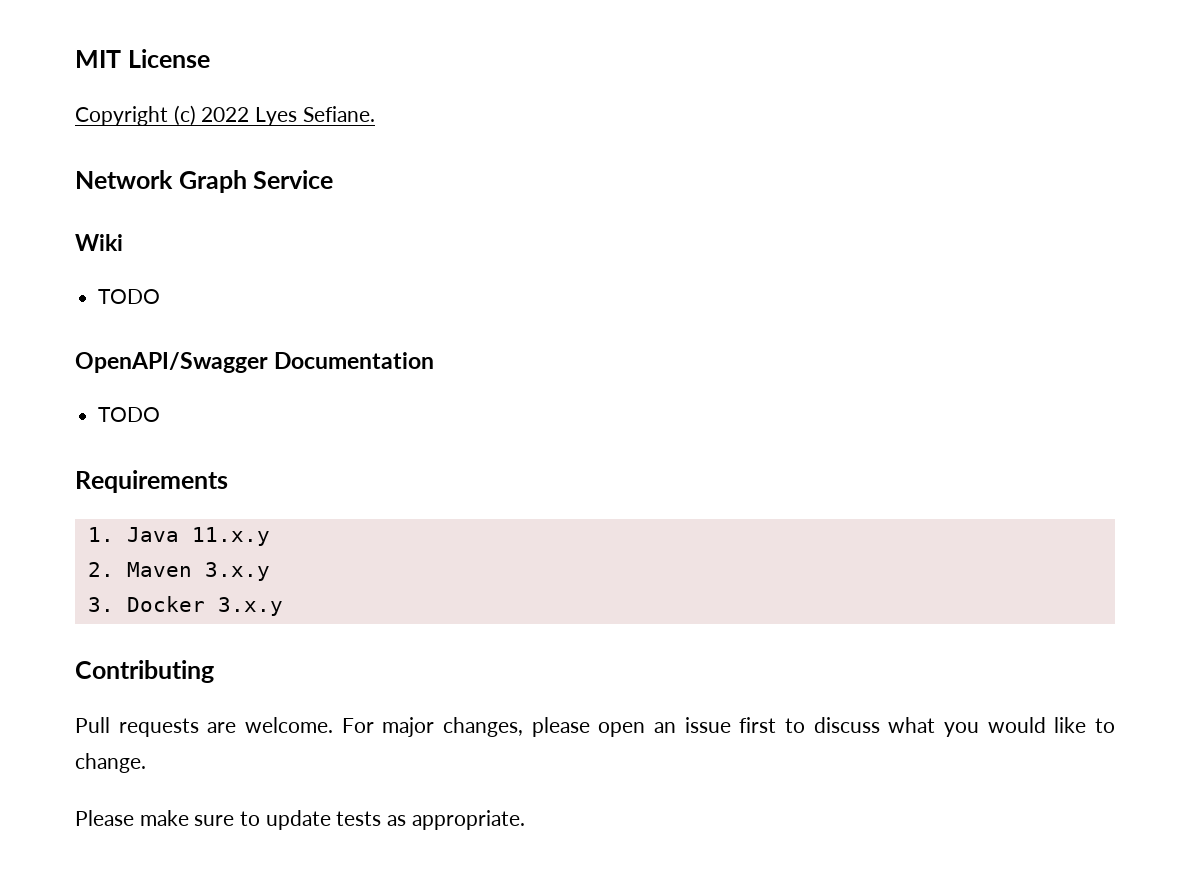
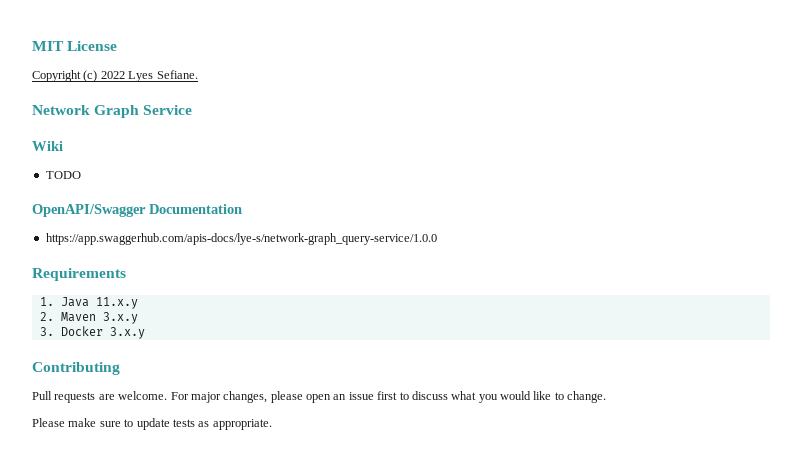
[98,407,161,422] TODO -> [45,233,437,245] https://app.swaggerhub.com/apis-docs/lye-s/network-graph_query-service/1.0.0

